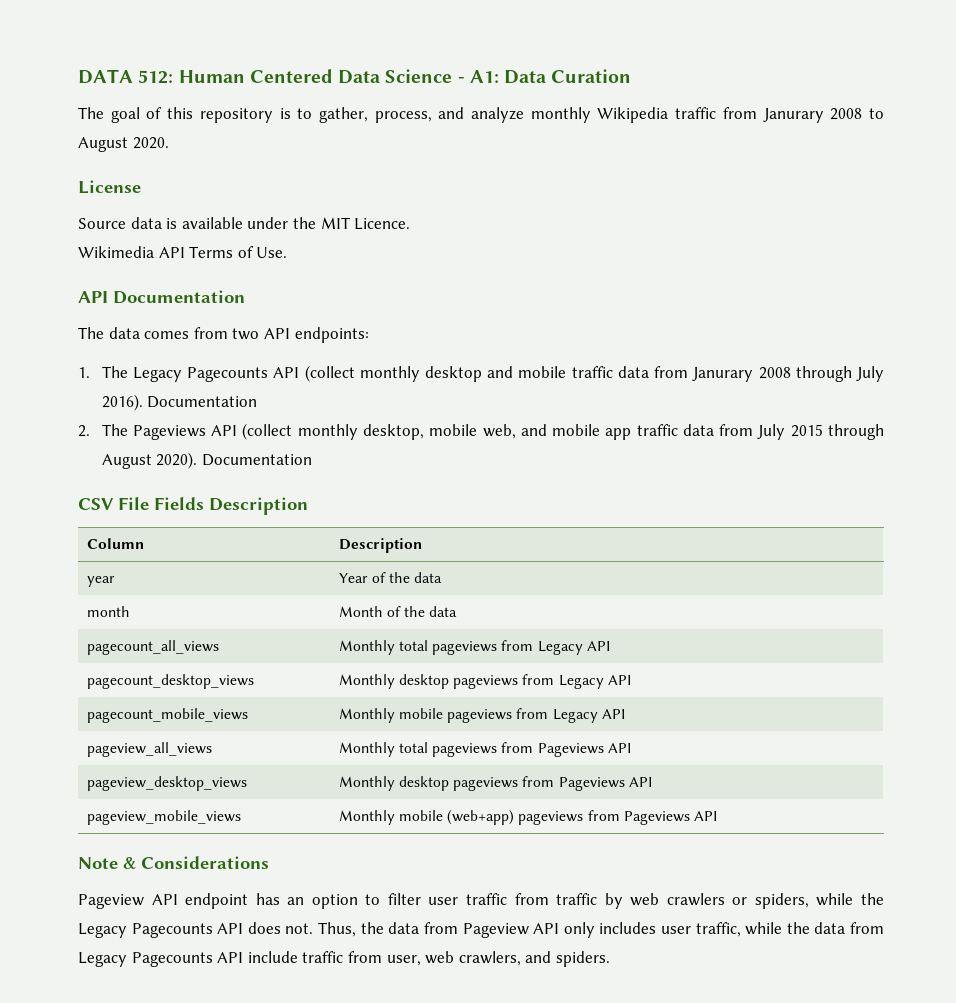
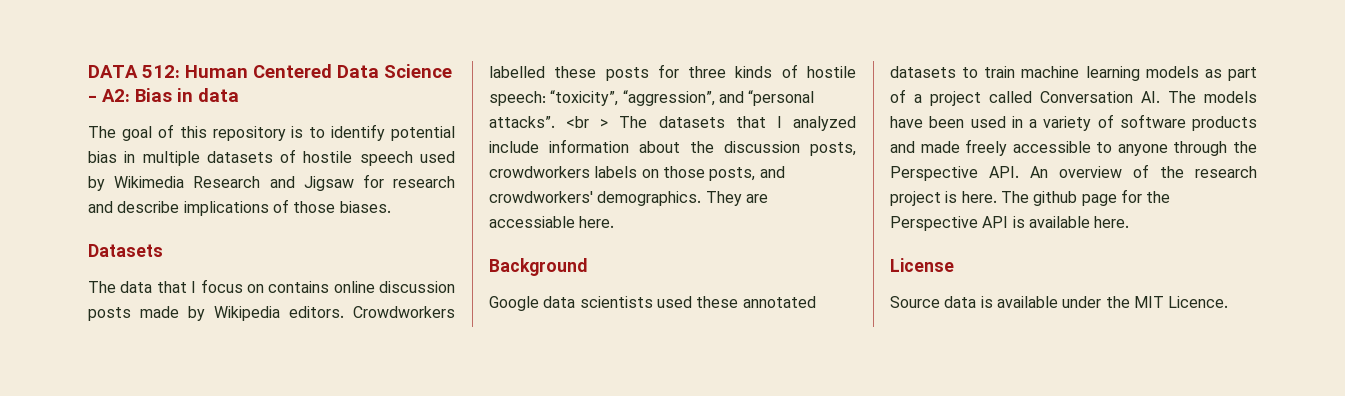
[469,69,632,84] A1: Data Curation -> [102,88,239,102] A2: Bias in data
[318,107,885,123] [78,137,169,152] gather, process, and analyze monthly Wikipedia traffic from Janurary 2008 to August 2020. -> [331,124,455,141] [88,149,455,166] [88,174,456,191] [88,199,391,216] [88,244,163,257] [88,279,455,293] [88,306,455,321] [489,64,856,81] [489,90,815,106] [489,116,856,131] [489,139,856,156] [489,166,785,181] [489,191,768,206] [489,216,615,228] [489,258,587,276] [489,296,816,311] [890,66,1257,81] [890,89,1257,106] [890,114,1257,131] [890,139,1257,156] [890,164,1257,181] [890,189,1171,206] [890,216,1130,231] identify potential bias in multiple datasets of hostile speech used by Wikimedia Research and Jigsaw for research and describe implications of those biases. // Datasets // The data that I focus on contains online discussion posts made by Wikipedia editors. Crowdworkers labelled these posts for three kinds of hostile speech: “toxicity”, “aggression”, and “personal attacks”. <br > The datasets that I analyzed include information about the discussion posts, crowdworkers labels on those posts, and crowdworkers' demographics. They are accessiable here. // Background // Google data scientists used these annotated datasets to train machine learning models as part of a project called Conversation AI. The models have been used in a variety of software products and made freely accessible to anyone through the Perspective API. An overview of the research project is here. The github page for the Perspective API is available here.
[78,246,288,258] [78,290,245,304] [78,327,369,343] [78,365,885,382] [101,394,258,411] [78,423,884,440] [101,452,312,469] [78,497,308,515] [86,538,144,549] [338,538,422,553] [86,576,115,587] [338,572,443,583] [86,606,130,617] [338,606,458,617] [86,640,219,655] [338,640,611,655] [86,674,254,689] [338,674,632,689] [86,708,248,723] [338,708,626,723] [86,742,212,757] [338,742,632,757] [86,776,247,791] [338,776,653,791] [86,810,241,825] [338,810,718,825] [78,856,269,869] [78,893,884,909] [78,922,884,938] [78,951,610,967] // Wikimedia API Terms of Use. // API Documentation // The data comes from two API endpoints: // 1. The Legacy Pagecounts API (collect monthly desktop and mobile traffic data from Janurary 2008 through July 2016). Documentation // 2. The Pageviews API (collect monthly desktop, mobile web, and mobile app traffic data from July 2015 through August 2020). Documentation // CSV File Fields Description // Column | Description // year | Year of the data // month | Month of the data // pagecount_all_views | Monthly total pageviews from Legacy API // pagecount_desktop_views | Monthly desktop pageviews from Legacy API // pagecount_mobile_views | Monthly mobile pageviews from Legacy API // pageview_all_views | Monthly total pageviews from Pageviews API // pageview_desktop_views | Monthly desktop pageviews from Pageviews API // pageview_mobile_views | Monthly mobile (web+app) pageviews from Pageviews API // Note & Considerations // Pageview API endpoint has an option to filter user traffic from traffic by web crawlers or spiders, while the Legacy Pagecounts API does not. Thus, the data from Pageview API only includes user traffic, while the data from Legacy Pagecounts API include traffic from user, web crawlers, and spiders. -> (1229, 302) none

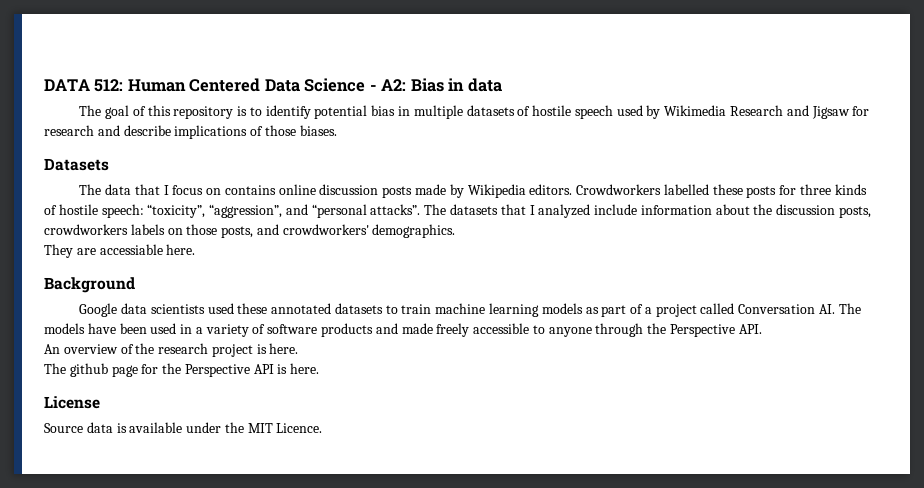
[566,116,609,128] <br > -> (421, 209) none
(702, 198) none -> (456, 231) //
(1019, 172) none -> (762, 329) //
(997, 197) none -> (299, 348) //
[1028,216,1090,228] available -> (288, 369) none

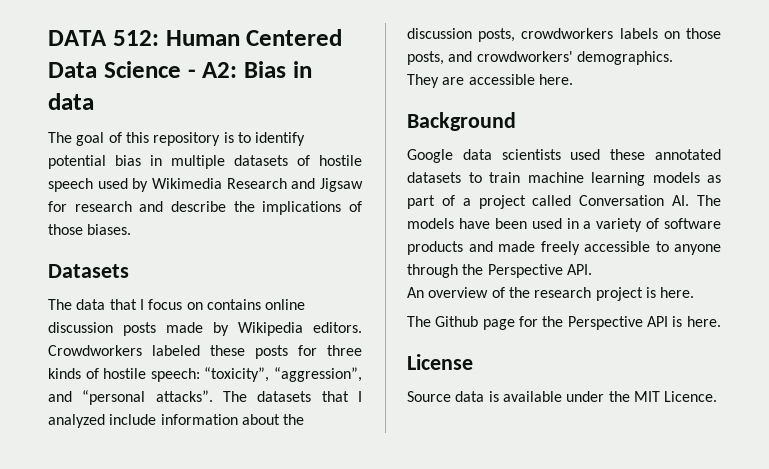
(171, 130) none -> [233,201,255,212] the
[663,184,709,195] labelled -> [152,345,200,356] labeled
[99,244,163,255] accessiable -> [468,74,535,85] accessible
[69,363,108,377] github -> [435,316,479,327] Github

